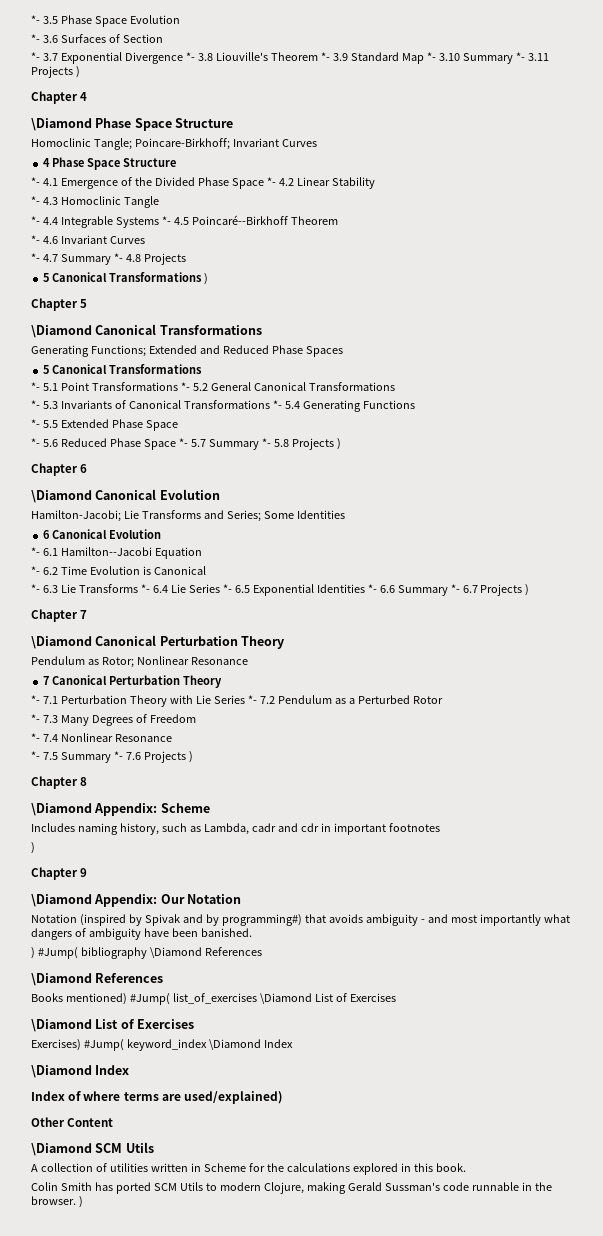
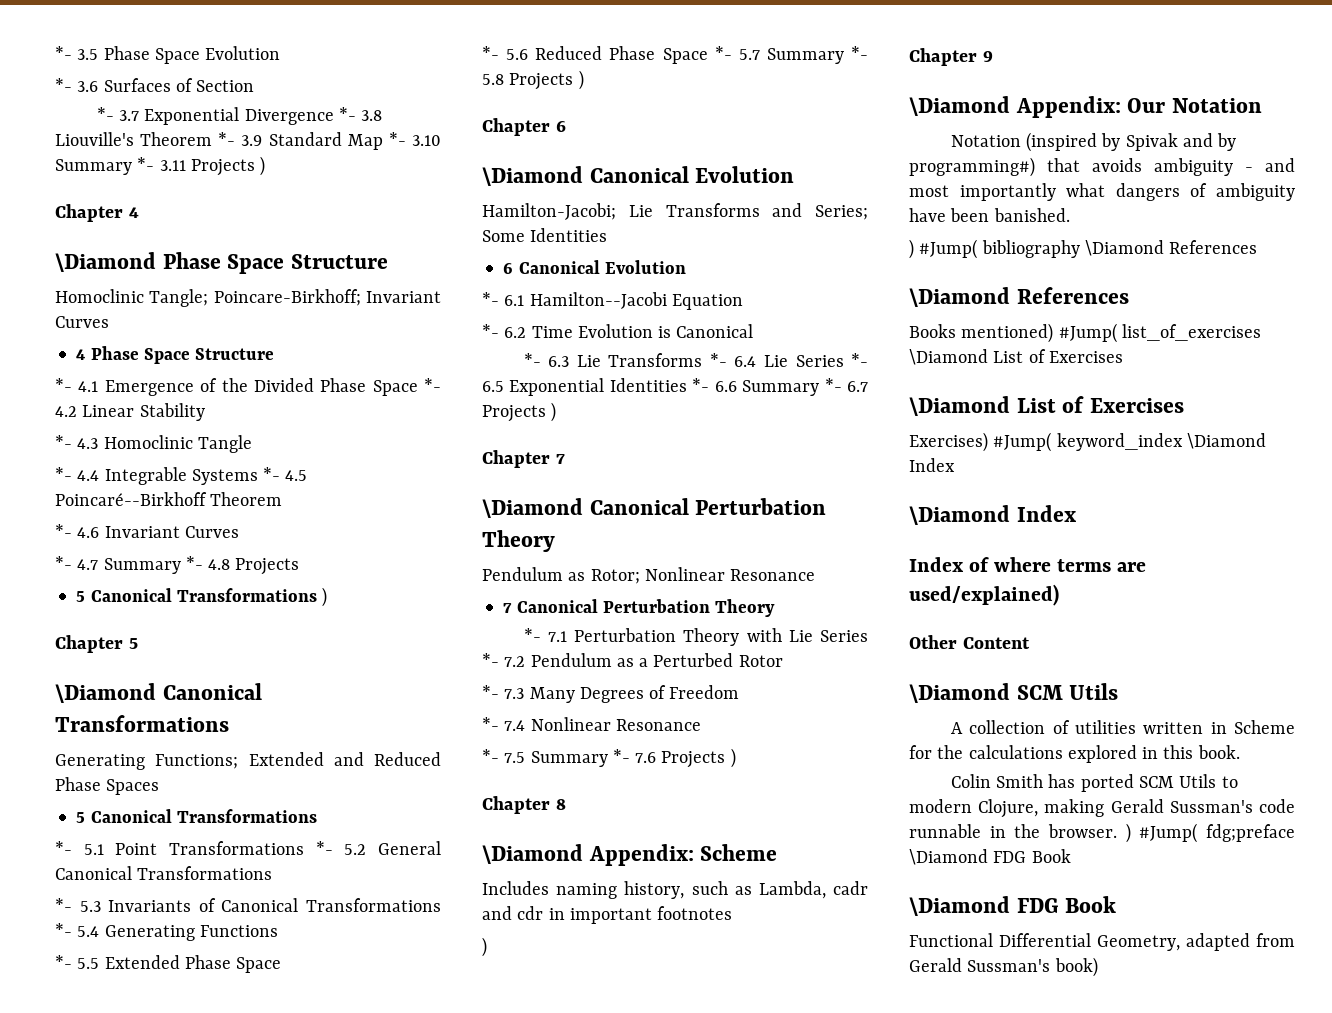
(83, 1202) none -> [1139,823,1295,843] [909,849,1071,865] [909,896,1117,916] [909,933,1295,951] [909,957,1098,977] #Jump( fdg;preface \Diamond FDG Book // \Diamond FDG Book // Functional Differential Geometry, adapted from Gerald Sussman's book)

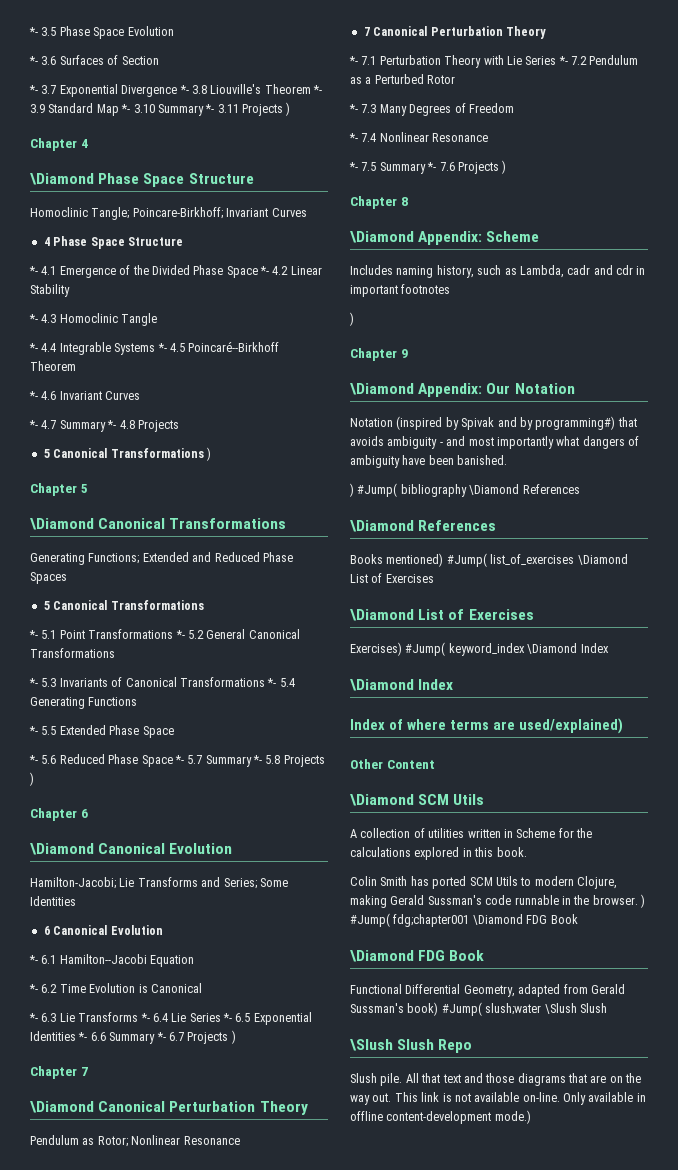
[1206,824,1295,842] fdg;preface -> [393,914,470,927] fdg;chapter001
(1098, 967) none -> [441,1002,607,1016] [350,1039,473,1053] [350,1073,642,1086] [350,1092,646,1105] [350,1110,531,1124] #Jump( slush;water \Slush Slush // \Slush Slush Repo // Slush pile. All that text and those diagrams that are on the way out. This link is not available on-line. Only available in offline content-development mode.)

